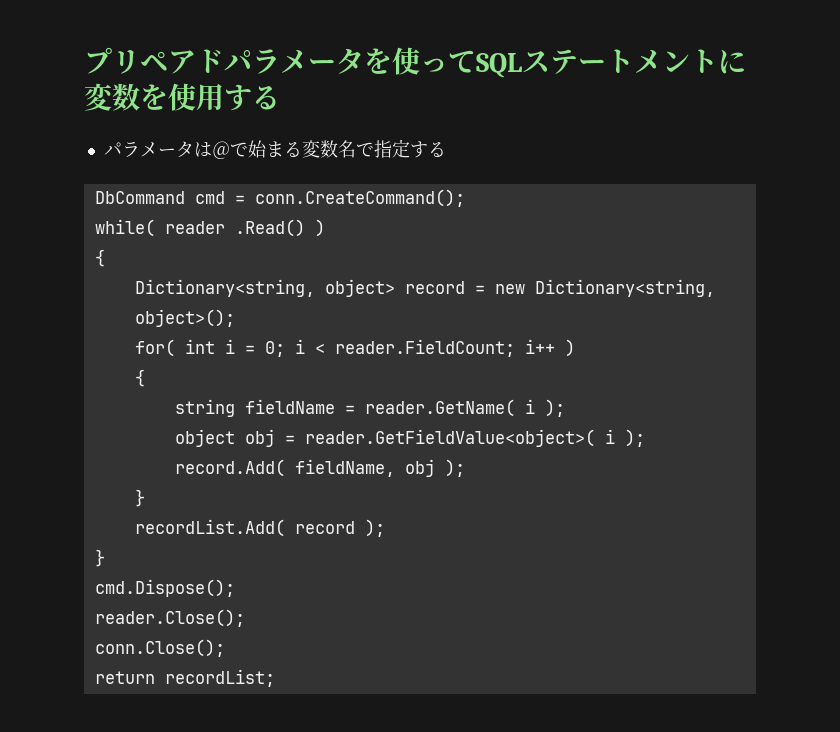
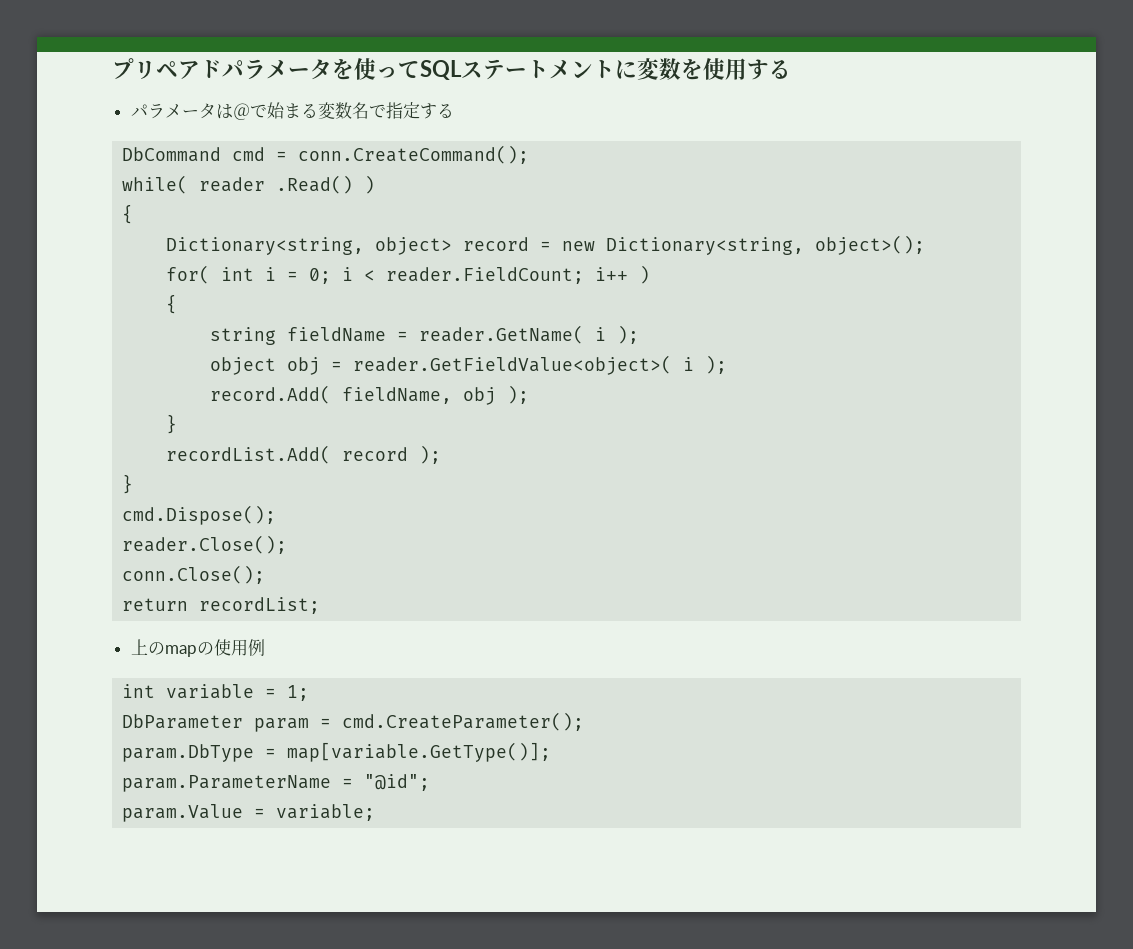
(275, 678) none -> [130,639,265,657] [122,684,310,701] [122,712,585,732] [122,742,552,762] [122,774,431,792] [122,804,376,822] // 上のmapの使用例 // int variable = 1; // DbParameter param = cmd.CreateParameter(); // param.DbType = map[variable.GetType()]; // param.ParameterName = "@id"; // param.Value = variable;

